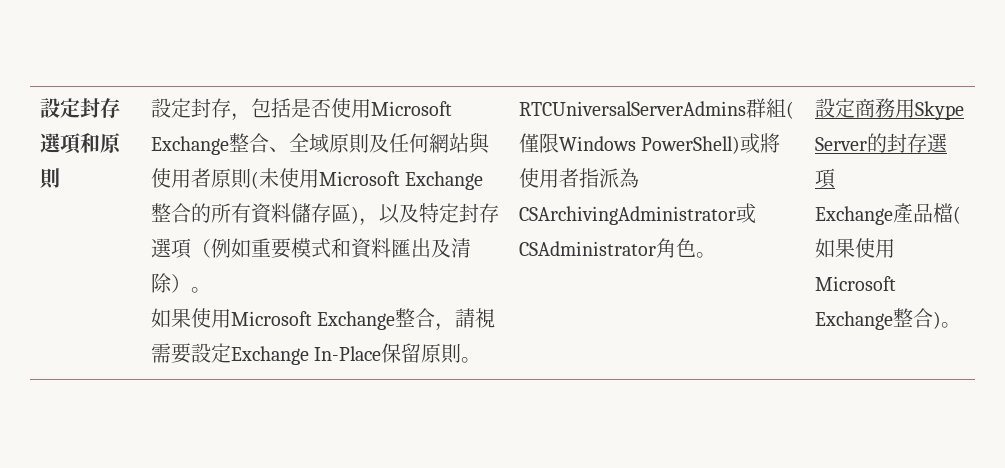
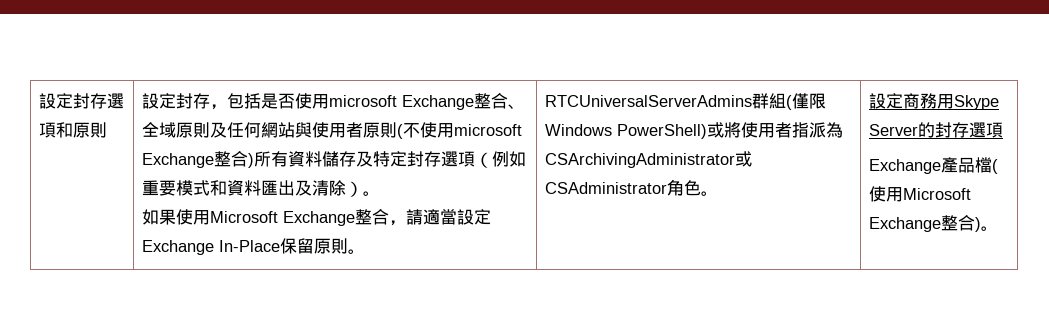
[370,101,452,116] Microsoft -> [328,95,397,107] microsoft
[258,168,483,190] [150,203,211,223] 未使用Microsoft Exchange整合的 -> [402,122,522,138] [141,151,254,168] 不使用microsoft Exchange整合)
[330,203,400,226] 區)，以 -> (356, 159) none
[474,308,495,328] [150,343,191,364] 視需要 -> [422,209,457,225] 適當
[814,238,855,258] 如果 -> (998, 166) none

